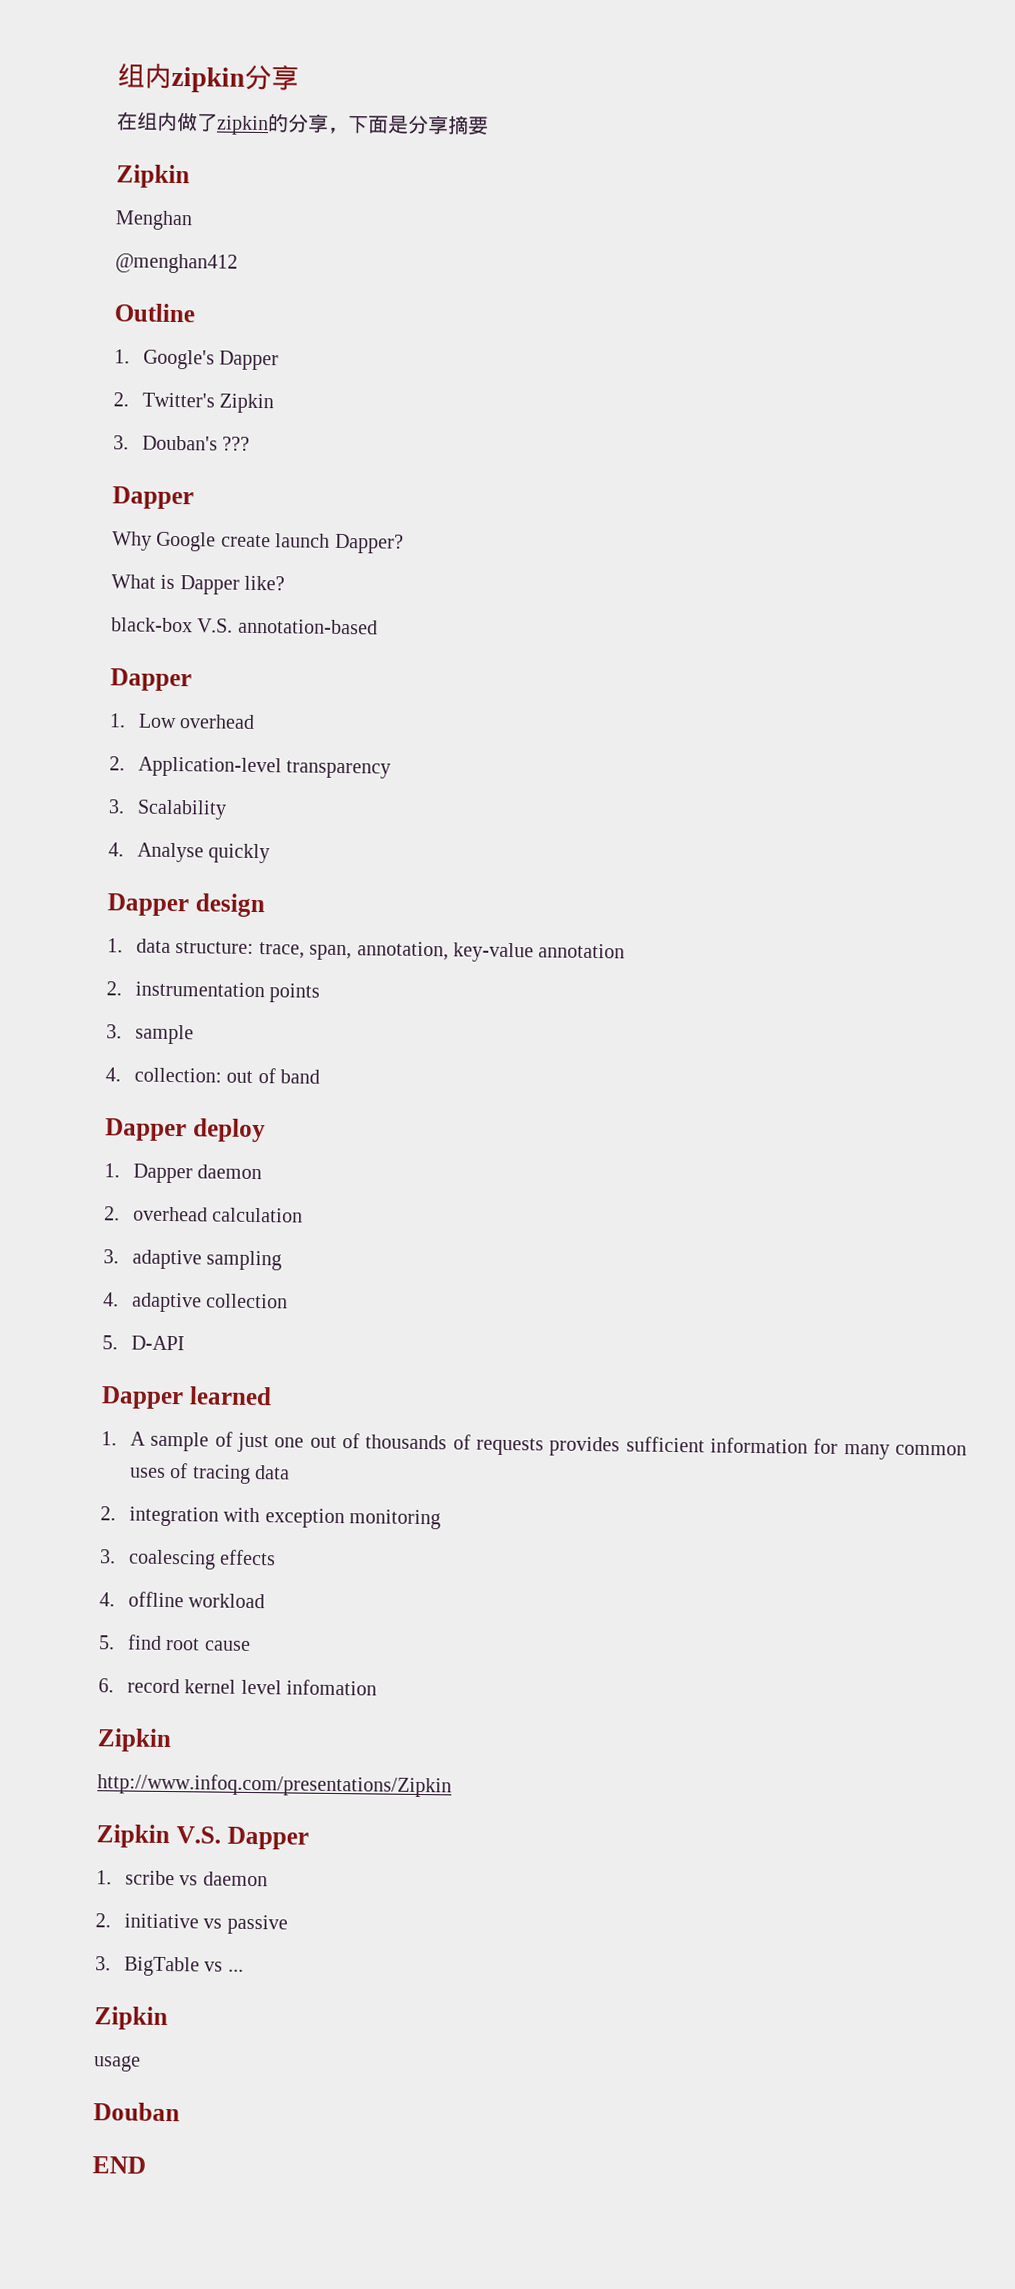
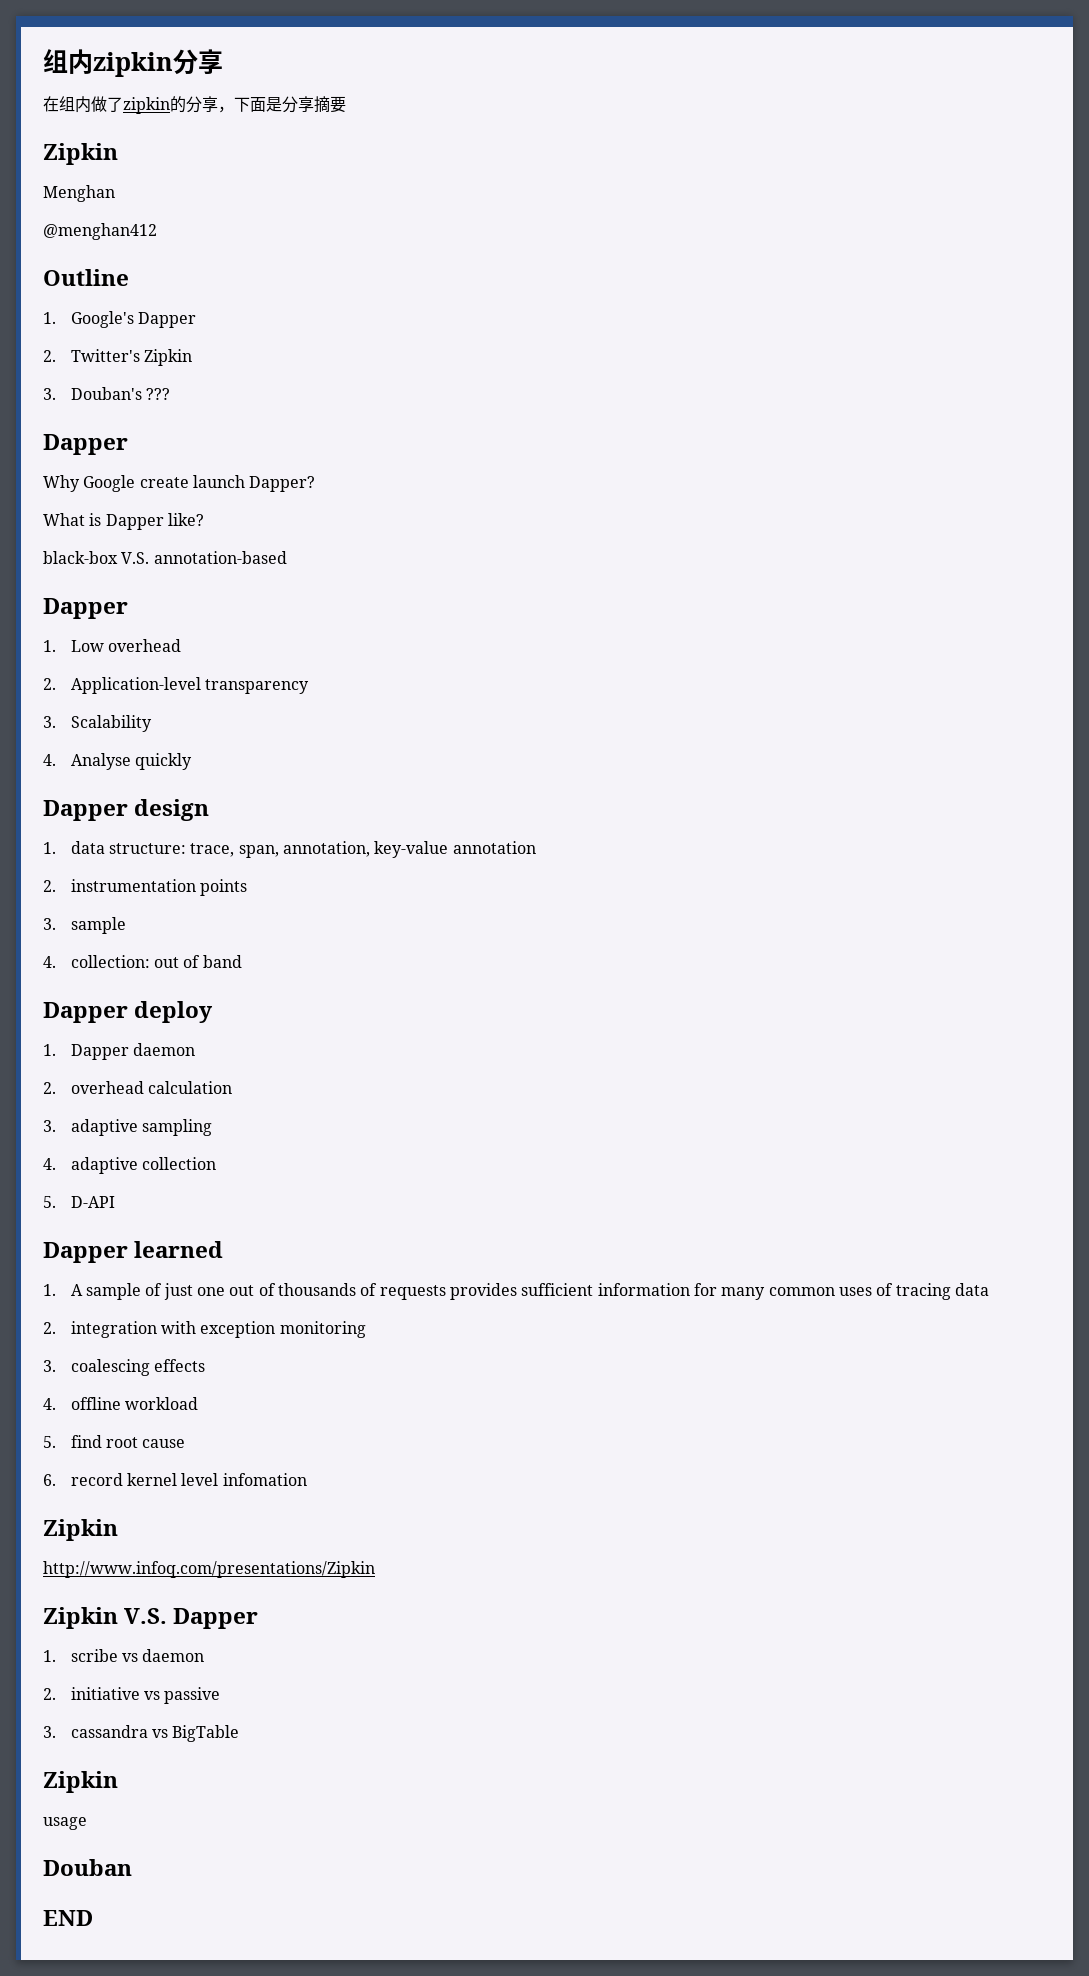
(111, 1963) none -> [70,1725,169,1738] cassandra vs
[204,1961,244,1972] vs ... -> (240, 1733) none

